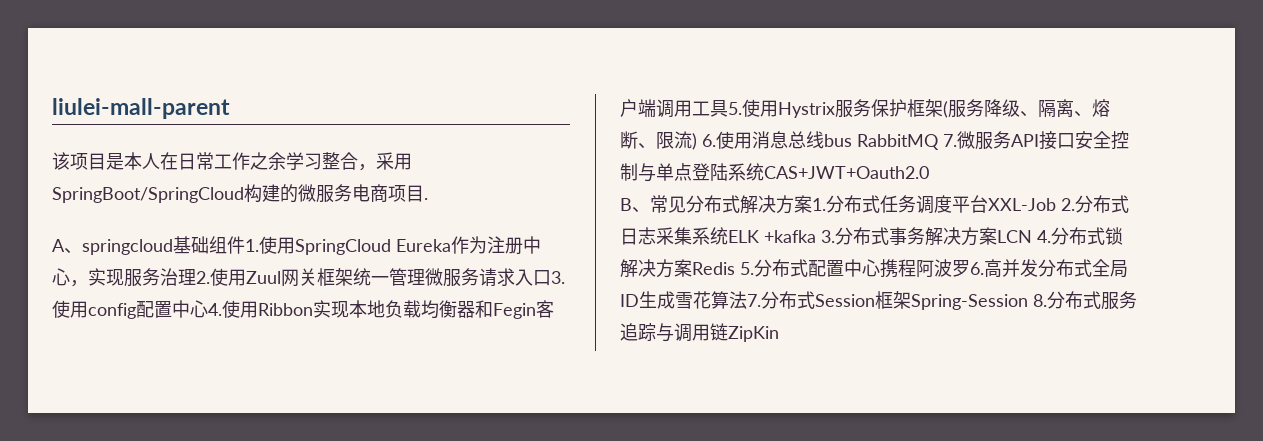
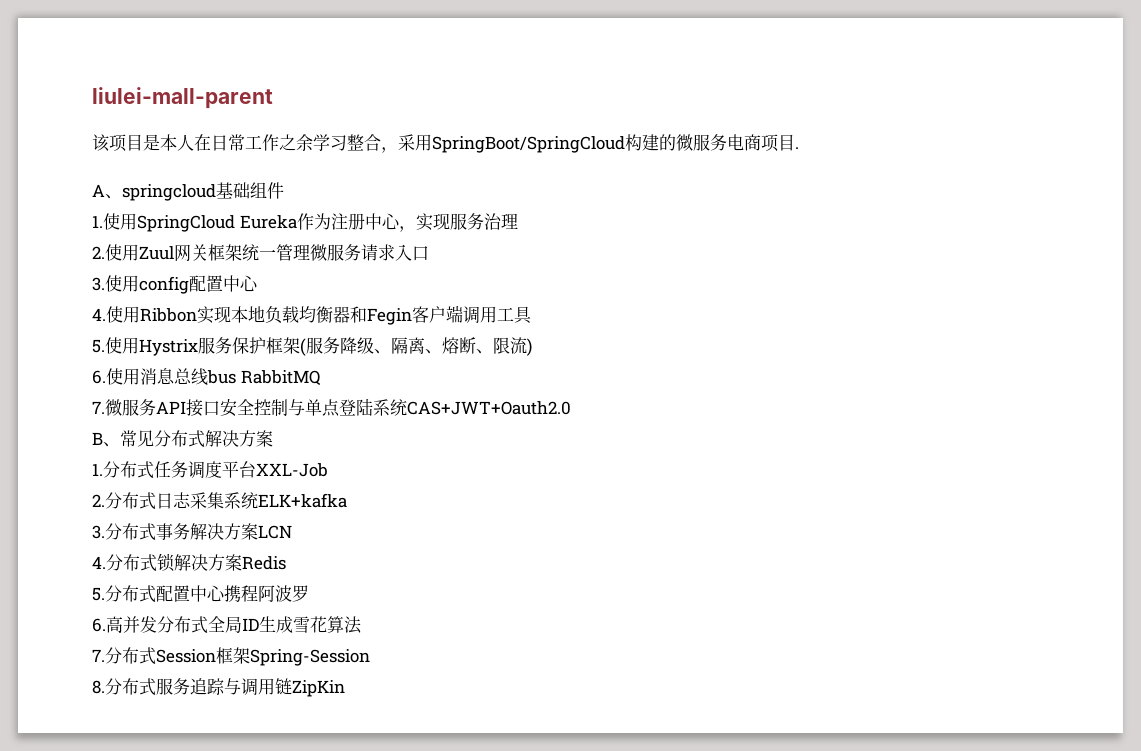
(245, 245) none -> (284, 190) //
(196, 277) none -> (518, 221) //
(551, 278) none -> (429, 253) //
(208, 309) none -> (258, 283) //
(728, 108) none -> (532, 315) //
(697, 141) none -> (532, 347) //
(939, 142) none -> (321, 378) //
(812, 204) none -> (273, 438) //
(1056, 204) none -> (328, 470) //
[728,230,816,243] ELK +kafka -> [258,493,347,508] ELK+kafka //
(1032, 236) none -> (292, 532) //
(735, 268) none -> (286, 563) //
(970, 268) none -> (309, 593) //
(747, 300) none -> (362, 625) //
(1028, 302) none -> (370, 657) //

